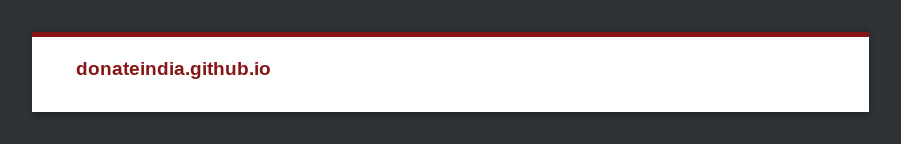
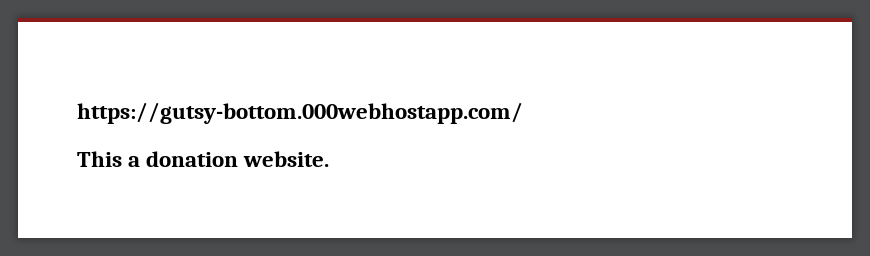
[76,62,271,79] donateindia.github.io -> [77,102,523,124] [77,151,330,167] https://gutsy-bottom.000webhostapp.com/ // This a donation website.

